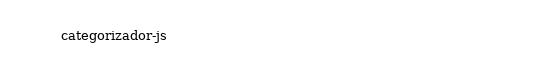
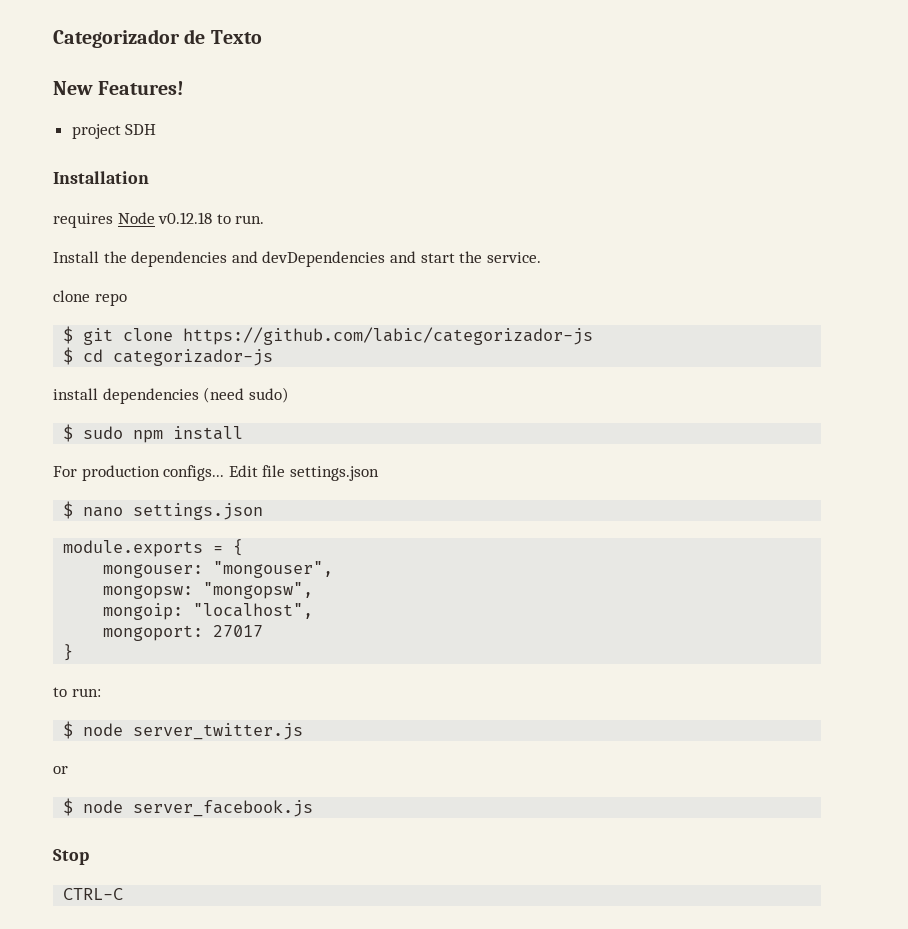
[61,30,167,43] categorizador-js -> [53,29,262,48] [53,81,185,95] [71,124,157,139] [53,171,149,184] [53,212,265,228] [53,251,541,267] [53,290,127,306] [63,326,594,345] [63,347,274,366] [53,387,289,404] [63,424,244,443] [53,465,379,481] [63,501,264,520] [63,539,244,557] [103,561,334,578] [103,582,314,599] [103,603,314,620] [103,625,264,641] [63,644,74,661] [53,687,101,697] [63,721,304,740] [53,766,68,774] [63,798,314,817] [53,849,89,865] [63,888,124,900] Categorizador de Texto // New Features! // project SDH // Installation // requires Node v0.12.18 to run. // Install the dependencies and devDependencies and start the service. // clone repo // $ git clone https://github.com/labic/categorizador-js // $ cd categorizador-js // install dependencies (need sudo) // $ sudo npm install // For production configs... Edit file settings.json // $ nano settings.json // module.exports = { // mongouser: "mongouser", // mongopsw: "mongopsw", // mongoip: "localhost", // mongoport: 27017 // } // to run: // $ node server_twitter.js // or // $ node server_facebook.js // Stop // CTRL-C

